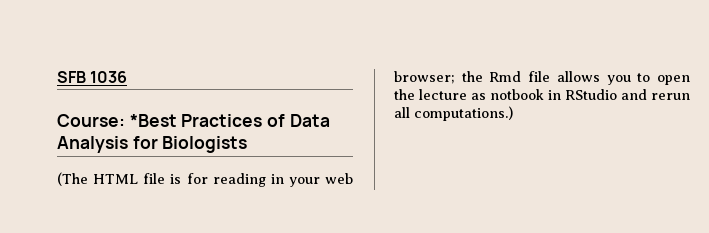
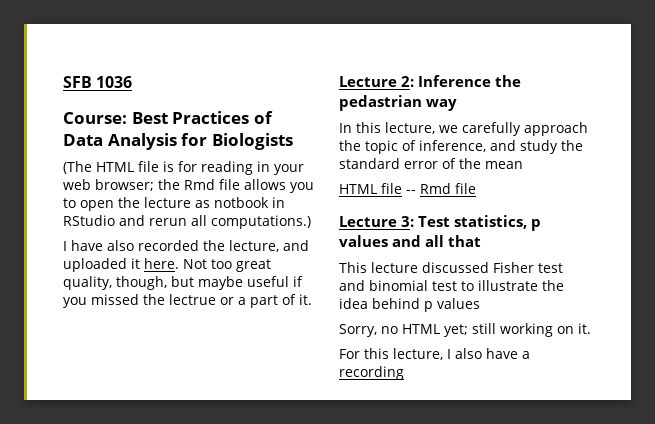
[129,114,177,127] *Best -> [131,112,168,124] Best
(513, 113) none -> [63,240,309,252] [63,258,271,272] [63,276,303,290] [63,294,312,308] [339,75,521,87] [339,95,457,111] [339,122,588,136] [339,140,583,154] [339,158,523,169] [339,183,476,194] [339,215,541,231] [339,235,481,247] [339,262,563,273] [339,280,564,291] [339,298,480,312] [339,323,591,337] [339,348,530,360] [339,366,404,380] // I have also recorded the lecture, and uploaded it here. Not too great quality, though, but maybe useful if you missed the lectrue or a part of it. // Lecture 2: Inference the pedastrian way // In this lecture, we carefully approach the topic of inference, and study the standard error of the mean // HTML file -- Rmd file // Lecture 3: Test statistics, p values and all that // This lecture discussed Fisher test and binomial test to illustrate the idea behind p values // Sorry, no HTML yet; still working on it. // For this lecture, I also have a recording

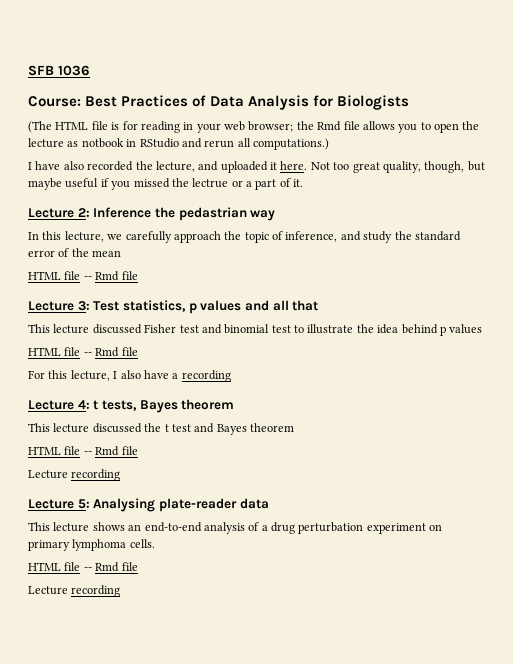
[339,323,591,337] Sorry, no HTML yet; still working on it. -> [28,347,138,357] HTML file -- Rmd file
(404, 373) none -> [28,399,235,413] [28,423,294,435] [28,446,138,456] [28,469,121,481] [28,498,269,512] [28,522,443,534] [28,539,155,551] [28,562,138,572] [28,585,121,597] // Lecture 4: t tests, Bayes theorem // This lecture discussed the t test and Bayes theorem // HTML file -- Rmd file // Lecture recording // Lecture 5: Analysing plate-reader data // This lecture shows an end-to-end analysis of a drug perturbation experiment on primary lymphoma cells. // HTML file -- Rmd file // Lecture recording

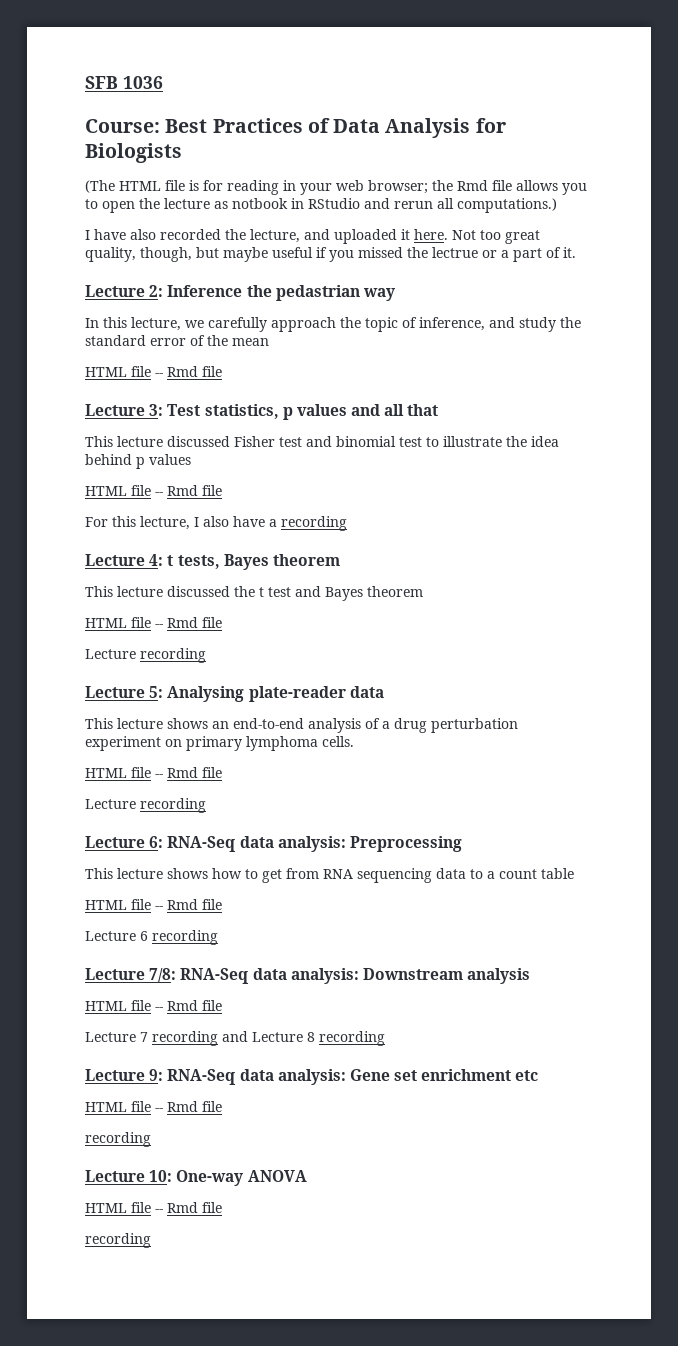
(121, 591) none -> [85,836,462,852] [85,868,574,883] [85,899,222,910] [85,930,218,945] [85,968,531,984] [85,1000,222,1011] [85,1031,385,1046] [85,1069,539,1085] [85,1101,222,1112] [85,1132,151,1147] [85,1170,307,1186] [85,1202,222,1213] [85,1233,151,1248] // Lecture 6: RNA-Seq data analysis: Preprocessing // This lecture shows how to get from RNA sequencing data to a count table // HTML file -- Rmd file // Lecture 6 recording // Lecture 7/8: RNA-Seq data analysis: Downstream analysis // HTML file -- Rmd file // Lecture 7 recording and Lecture 8 recording // Lecture 9: RNA-Seq data analysis: Gene set enrichment etc // HTML file -- Rmd file // recording // Lecture 10: One-way ANOVA // HTML file -- Rmd file // recording

